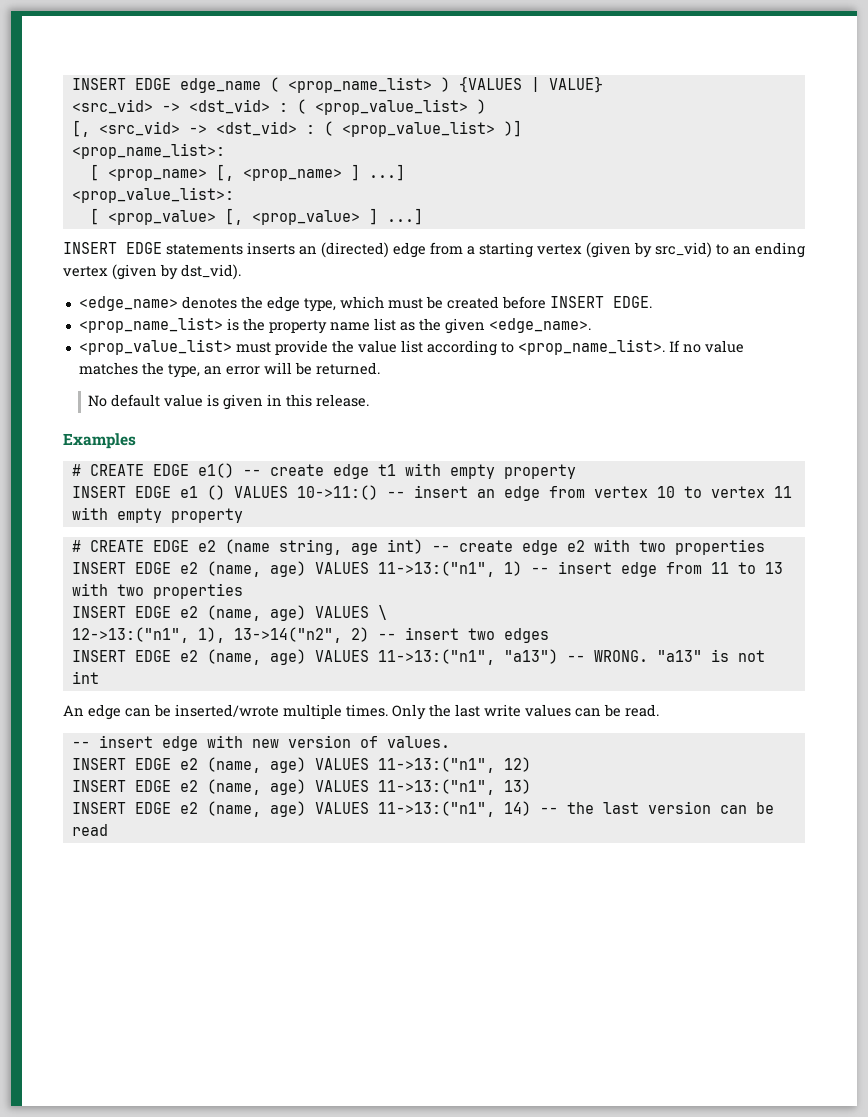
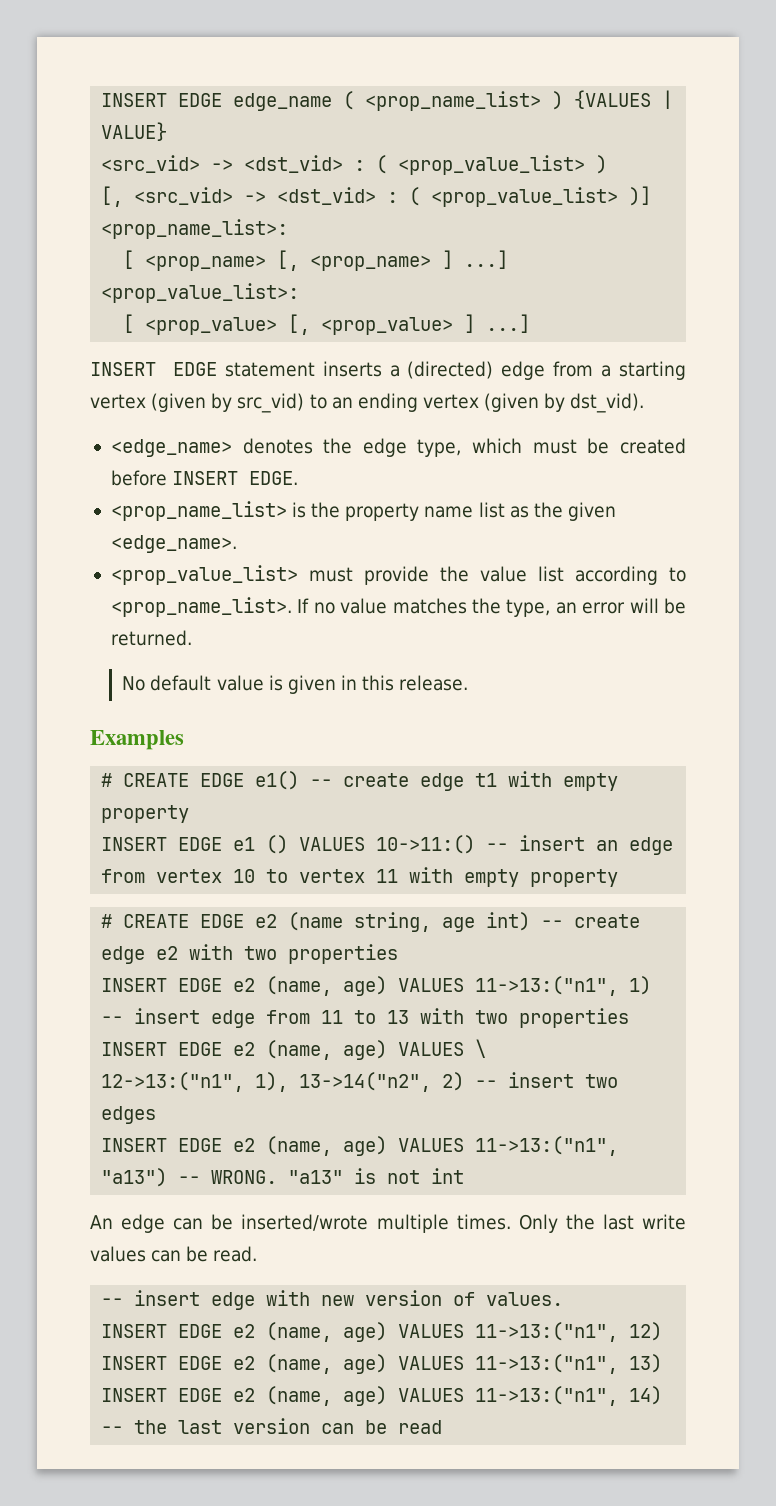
[166,242,317,255] statements inserts an -> [224,361,400,377] statement inserts a

